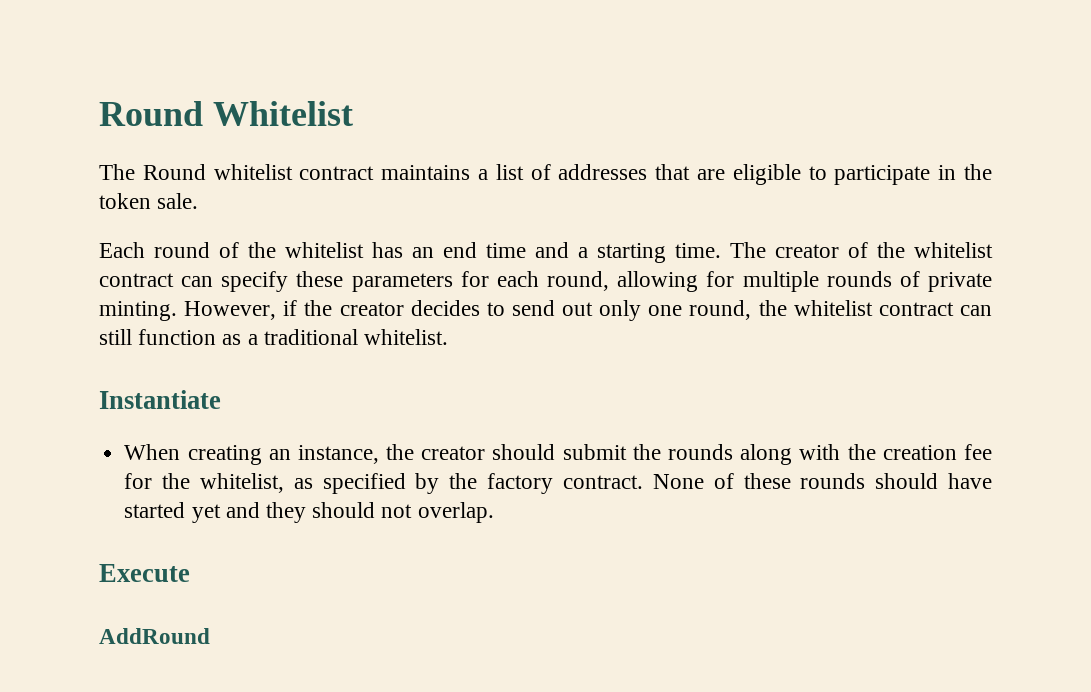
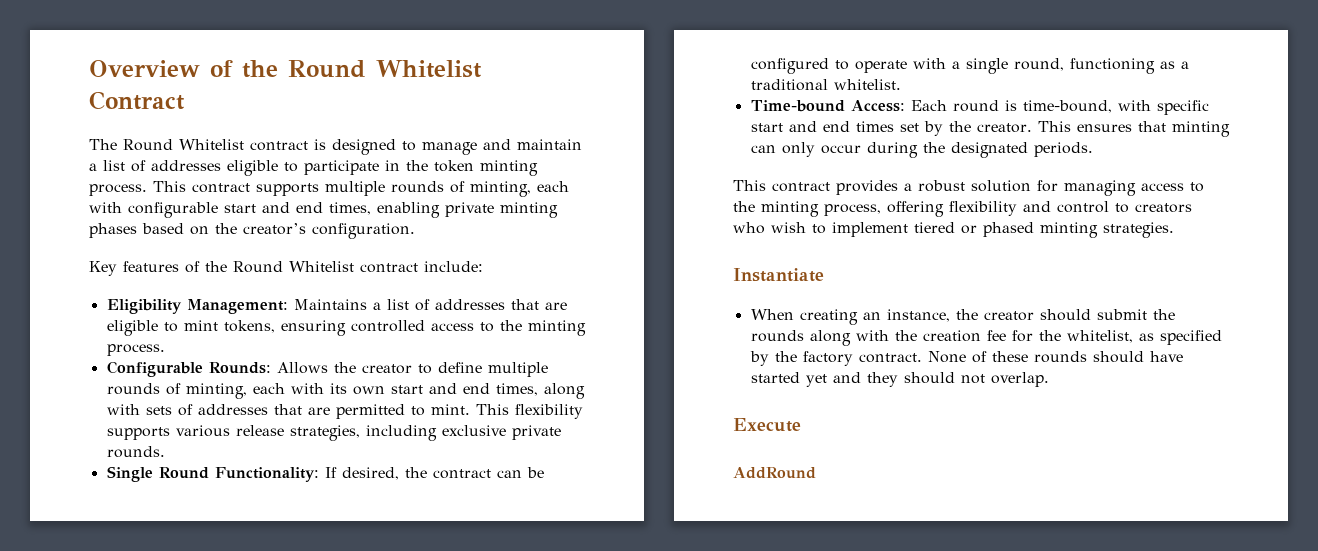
[99,101,353,126] Round Whitelist -> [89,60,482,78] [89,91,185,110] Overview of the Round Whitelist Contract
[213,164,471,180] whitelist contract maintains -> [179,139,582,155] [89,160,538,176] [89,181,569,197] [89,202,558,218] [89,223,415,239] [89,261,483,276] [106,299,367,314] Whitelist contract is designed to manage and maintain a list of addresses eligible to participate in the token minting process. This contract supports multiple rounds of minting, each with configurable start and end times, enabling private minting phases based on the creator’s configuration. // Key features of the Round Whitelist contract include: // Eligibility Management: Maintains
[834,164,992,185] [99,193,199,209] [99,242,993,263] [99,271,993,292] [99,300,992,321] [99,329,449,345] participate in the token sale. // Each round of the whitelist has an end time and a starting time. The creator of the whitelist contract can specify these parameters for each round, allowing for multiple rounds of private minting. However, if the creator decides to send out only one round, the whitelist contract can still function as a traditional whitelist. -> [183,320,586,336] [106,344,165,356] [106,361,548,377] [106,383,585,399] [106,404,583,419] [106,425,561,441] [106,446,165,458] [106,466,544,482] [750,58,1189,74] [750,79,901,91] [750,100,1209,115] [750,121,1230,137] [750,142,1093,158] [733,180,1204,196] [733,201,1192,217] [733,222,1174,238] mint tokens, ensuring controlled access to the minting process. // Configurable Rounds: Allows the creator to define multiple rounds of minting, each with its own start and end times, along with sets of addresses that are permitted to mint. This flexibility supports various release strategies, including exclusive private rounds. // Single Round Functionality: If desired, the contract can be configured to operate with a single round, functioning as a traditional whitelist. // Time-bound Access: Each round is time-bound, with specific start and end times set by the creator. This ensures that minting can only occur during the designated periods. // This contract provides a robust solution for managing access to the minting process, offering flexibility and control to creators who wish to implement tiered or phased minting strategies.

